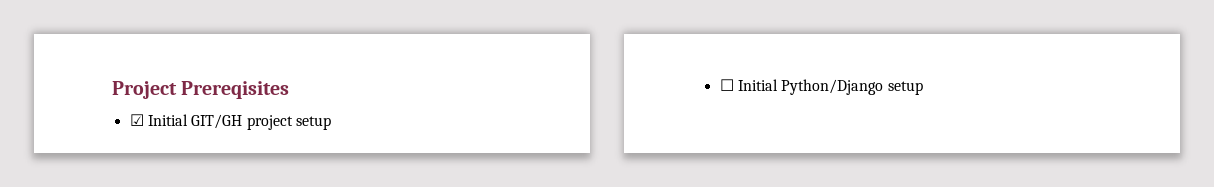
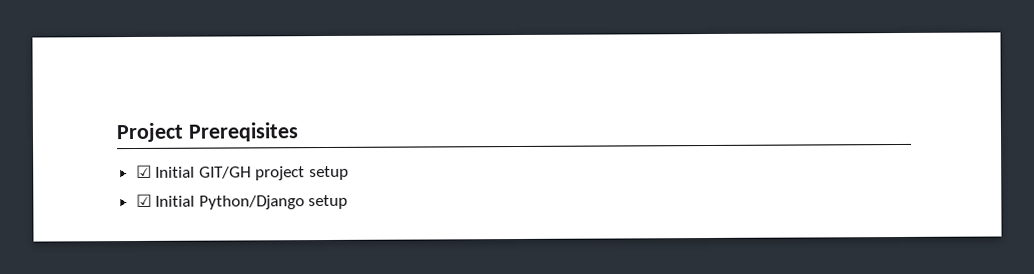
[719,79,734,91] ☐ -> [135,193,152,207] ☑

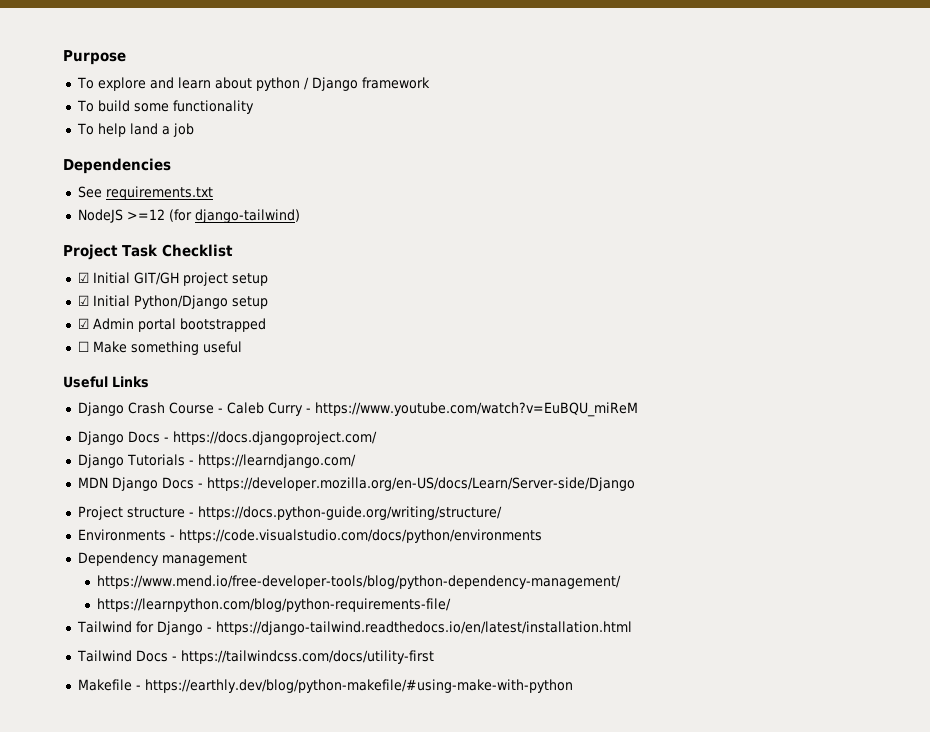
[116,122,299,143] Project Prereqisites -> [63,50,126,65] [76,77,430,91] [76,100,254,114] [76,123,194,137] [63,158,171,174] [77,186,213,200] [77,209,300,223] [63,244,233,260] Purpose // To explore and learn about python / Django framework // To build some functionality // To help land a job // Dependencies // See requirements.txt // NodeJS >=12 (for django-tailwind) // Project Task Checklist
(349, 202) none -> [77,318,266,332] [77,341,242,355] [63,376,149,388] [77,402,638,417] [77,431,377,445] [77,454,356,468] [77,477,635,491] [77,506,502,520] [77,529,542,543] [77,552,247,566] [96,575,621,589] [96,598,451,612] [76,621,632,635] [76,650,434,664] [77,679,573,693] // ☑ Admin portal bootstrapped // ☐ Make something useful // Useful Links // Django Crash Course - Caleb Curry - https://www.youtube.com/watch?v=EuBQU_miReM // Django Docs - https://docs.djangoproject.com/ // Django Tutorials - https://learndjango.com/ // MDN Django Docs - https://developer.mozilla.org/en-US/docs/Learn/Server-side/Django // Project structure - https://docs.python-guide.org/writing/structure/ // Environments - https://code.visualstudio.com/docs/python/environments // Dependency management // https://www.mend.io/free-developer-tools/blog/python-dependency-management/ // https://learnpython.com/blog/python-requirements-file/ // Tailwind for Django - https://django-tailwind.readthedocs.io/en/latest/installation.html // Tailwind Docs - https://tailwindcss.com/docs/utility-first // Makefile - https://earthly.dev/blog/python-makefile/#using-make-with-python

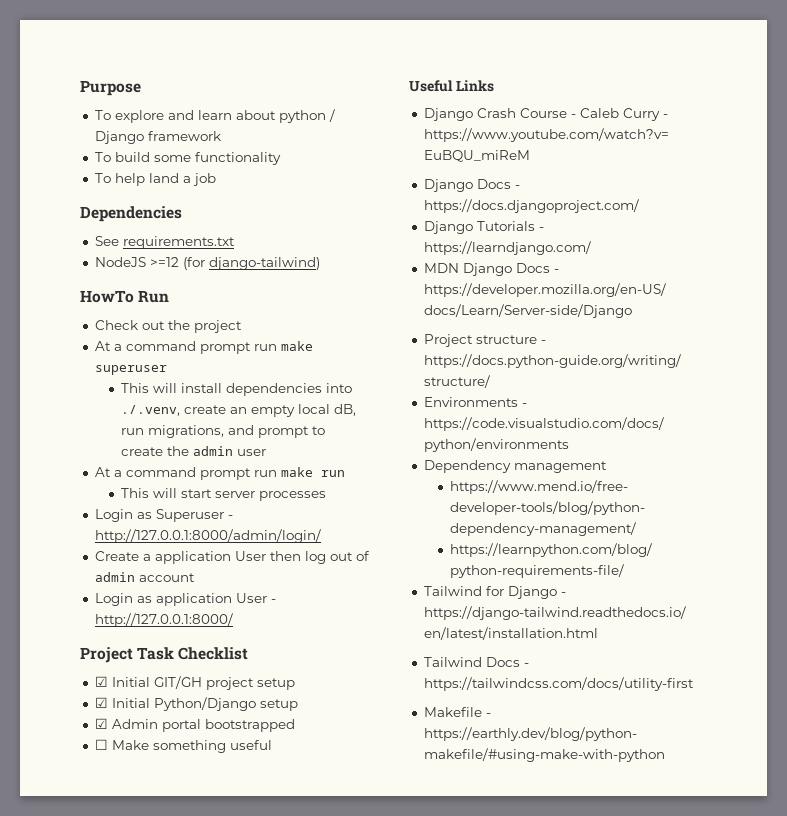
(300, 216) none -> [80,290,170,303] [94,320,242,333] [94,341,313,354] [94,365,167,375] [121,383,353,396] [121,404,357,417] [121,425,326,438] [121,446,267,456] [94,467,345,480] [121,488,327,501] [94,509,233,522] [94,529,321,543] [94,551,370,564] [94,572,195,582] [94,593,276,606] [94,613,233,627] // HowTo Run // Check out the project // At a command prompt run make superuser // This will install dependencies into ./.venv, create an empty local dB, run migrations, and prompt to create the admin user // At a command prompt run make run // This will start server processes // Login as Superuser - http://127.0.0.1:8000/admin/login/ // Create a application User then log out of admin account // Login as application User - http://127.0.0.1:8000/

